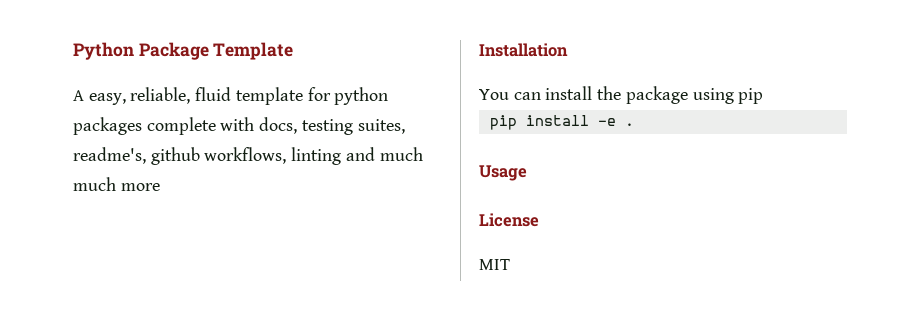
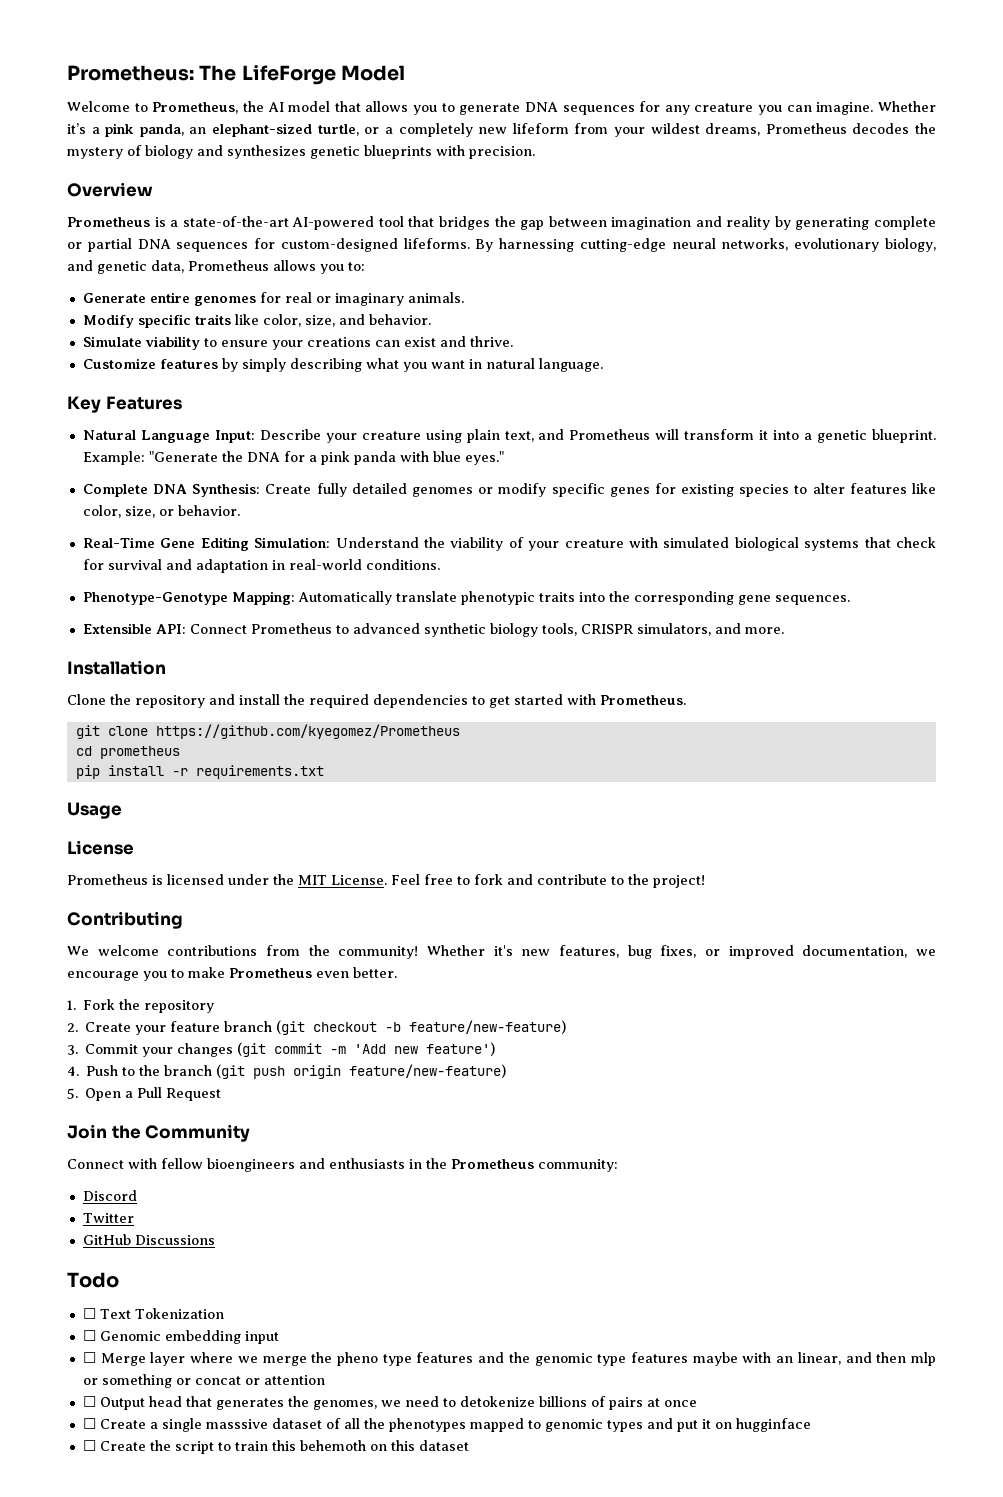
[73,42,294,60] [73,87,389,105] [73,117,405,135] [73,147,423,165] [73,177,160,191] [479,43,568,57] [479,86,764,104] Python Package Template // A easy, reliable, fluid template for python packages complete with docs, testing suites, readme's, github workflows, linting and much much more // Installation // You can install the package using pip -> [67,65,405,85] [67,101,937,115] [67,123,936,137] [67,145,535,159] [67,182,153,197] [67,216,936,230] [67,238,936,252] [67,260,365,274] [82,292,464,306] [82,314,431,328] [82,336,513,350] [82,358,603,372] [67,396,182,413] [82,429,937,443] [82,451,504,465] [82,483,936,497] [82,505,240,518] [82,537,936,551] [82,559,440,573] [82,591,850,605] [82,623,784,637] [67,660,166,675] [67,694,686,708] [75,724,460,739] [75,746,180,759] Prometheus: The LifeForge Model // Welcome to Prometheus, the AI model that allows you to generate DNA sequences for any creature you can imagine. Whether it’s a pink panda, an elephant-sized turtle, or a completely new lifeform from your wildest dreams, Prometheus decodes the mystery of biology and synthesizes genetic blueprints with precision. // Overview // Prometheus is a state-of-the-art AI-powered tool that bridges the gap between imagination and reality by generating complete or partial DNA sequences for custom-designed lifeforms. By harnessing cutting-edge neural networks, evolutionary biology, and genetic data, Prometheus allows you to: // Generate entire genomes for real or imaginary animals. // Modify specific traits like color, size, and behavior. // Simulate viability to ensure your creations can exist and thrive. // Customize features by simply describing what you want in natural language. // Key Features // Natural Language Input: Describe your creature using plain text, and Prometheus will transform it into a genetic blueprint. Example: "Generate the DNA for a pink panda with blue eyes." // Complete DNA Synthesis: Create fully detailed genomes or modify specific genes for existing species to alter features like color, size, or behavior. // Real-Time Gene Editing Simulation: Understand the viability of your creature with simulated biological systems that check for survival and adaptation in real-world conditions. // Phenotype-Genotype Mapping: Automatically translate phenotypic traits into the corresponding gene sequences. // Extensible API: Connect Prometheus to advanced synthetic biology tools, CRISPR simulators, and more. // Installation // Clone the repository and install the required dependencies to get started with Prometheus. // git clone https://github.com/kyegomez/Prometheus // cd prometheus
[597,118,634,126] -e . -> [171,765,324,779] -r requirements.txt
[479,259,510,270] MIT -> [67,874,705,888] [67,911,183,929] [67,945,936,959] [67,967,397,981] [67,999,215,1013] [67,1020,567,1035] [67,1042,496,1057] [67,1064,507,1079] [67,1087,222,1101] [67,1124,251,1142] [67,1158,618,1172] [82,1190,137,1201] [82,1213,134,1223] [82,1234,215,1245] [67,1272,119,1288] [82,1308,224,1319] [82,1330,279,1344] [82,1352,937,1366] [82,1374,325,1388] [82,1396,697,1410] [82,1418,811,1432] [82,1440,469,1454] Prometheus is licensed under the MIT License. Feel free to fork and contribute to the project! // Contributing // We welcome contributions from the community! Whether it's new features, bug fixes, or improved documentation, we encourage you to make Prometheus even better. // 1. Fork the repository // 2. Create your feature branch (git checkout -b feature/new-feature) // 3. Commit your changes (git commit -m 'Add new feature') // 4. Push to the branch (git push origin feature/new-feature) // 5. Open a Pull Request // Join the Community // Connect with fellow bioengineers and enthusiasts in the Prometheus community: // Discord // Twitter // GitHub Discussions // Todo // ☐ Text Tokenization // ☐ Genomic embedding input // ☐ Merge layer where we merge the pheno type features and the genomic type features maybe with an linear, and then mlp or something or concat or attention // ☐ Output head that generates the genomes, we need to detokenize billions of pairs at once // ☐ Create a single masssive dataset of all the phenotypes mapped to genomic types and put it on hugginface // ☐ Create the script to train this behemoth on this dataset

